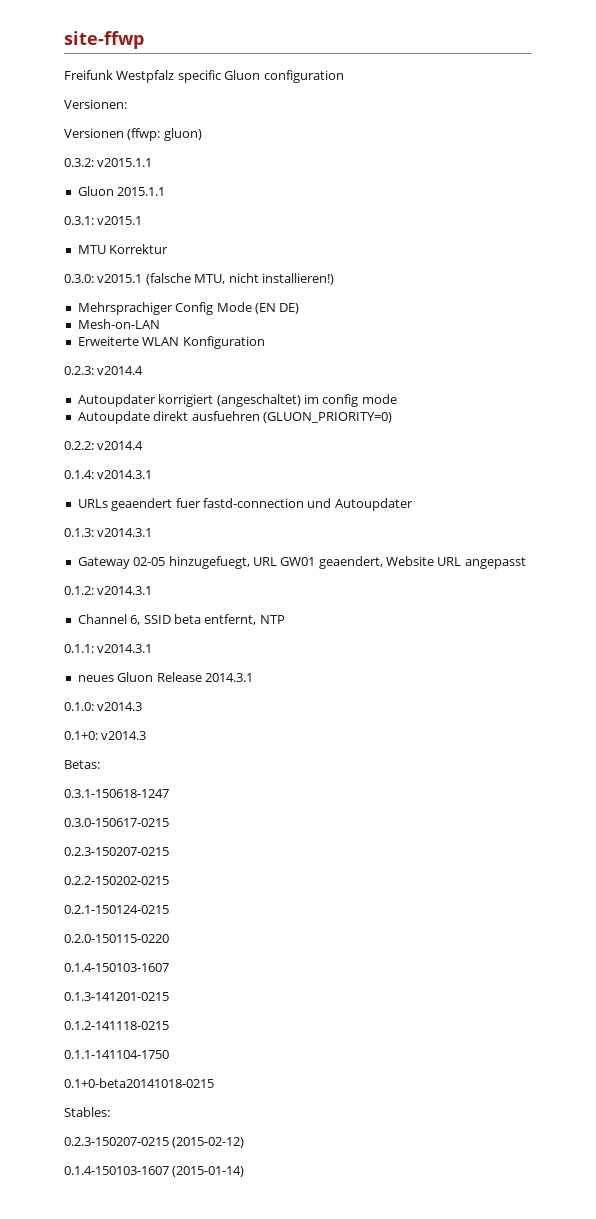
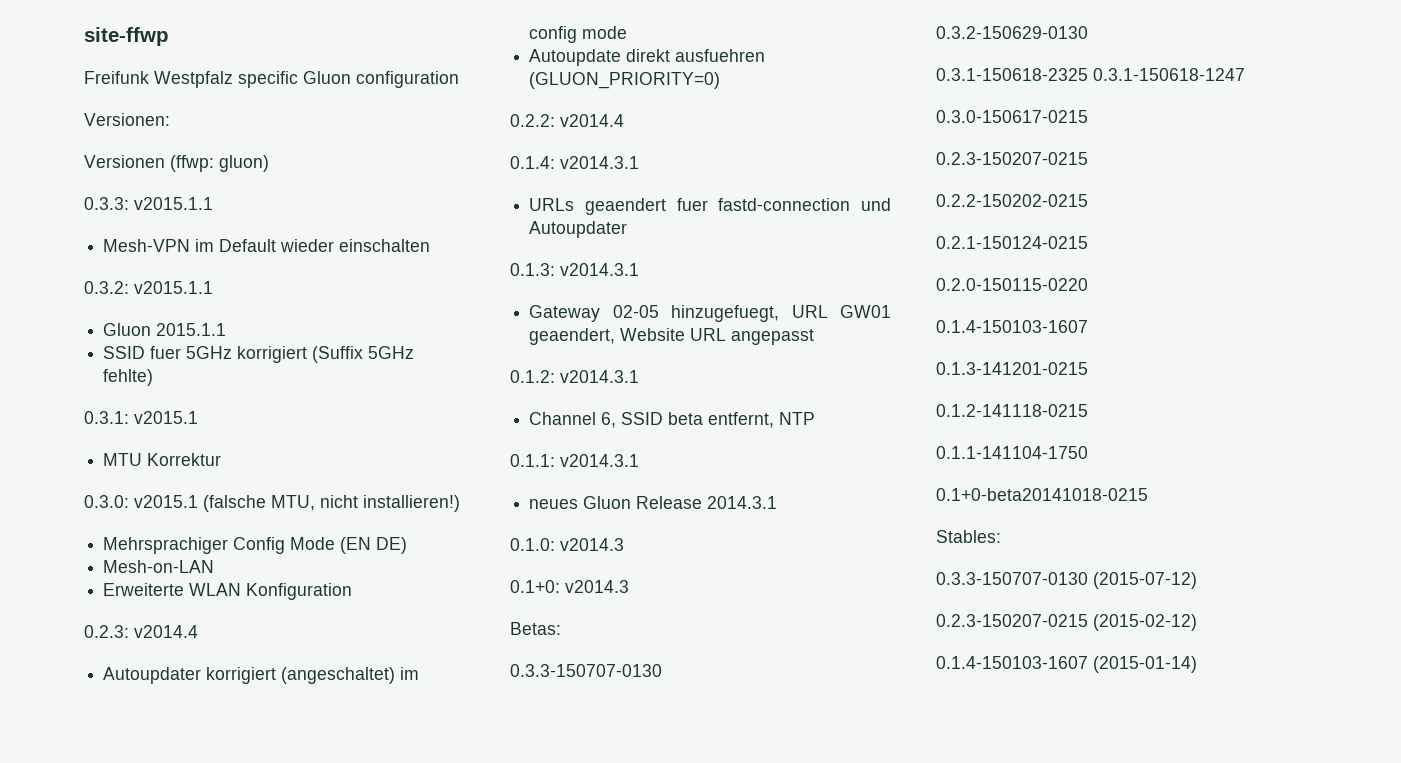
[64,158,153,167] [77,186,166,196] 0.3.2: v2015.1.1 // Gluon 2015.1.1 -> [84,197,213,210] [103,239,431,252] [84,281,213,294] [103,323,227,336] [103,346,415,363] [103,369,154,386] 0.3.3: v2015.1.1 // Mesh-VPN im Default wieder einschalten // 0.3.2: v2015.1.1 // Gluon 2015.1.1 // SSID fuer 5GHz korrigiert (Suffix 5GHz fehlte)
(100, 764) none -> [510,664,662,677] [936,26,1088,39] [936,68,1088,81] 0.3.3-150707-0130 // 0.3.2-150629-0130 // 0.3.1-150618-2325
(110, 1112) none -> [936,572,1197,589] // 0.3.3-150707-0130 (2015-07-12)

